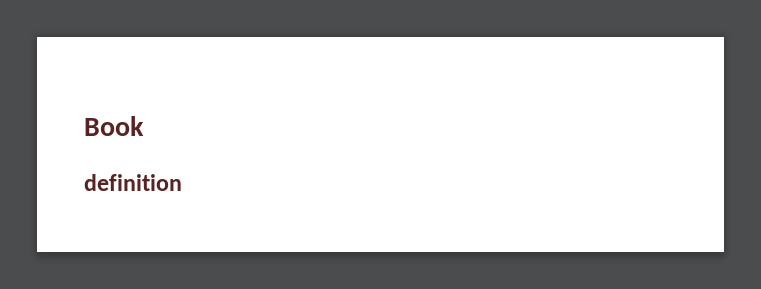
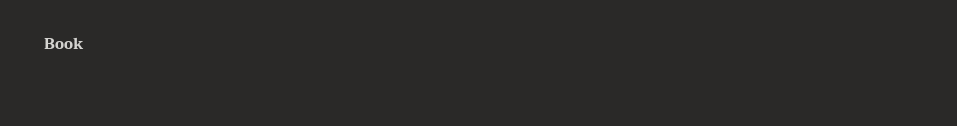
[84,174,182,191] // definition -> (84, 43) none

